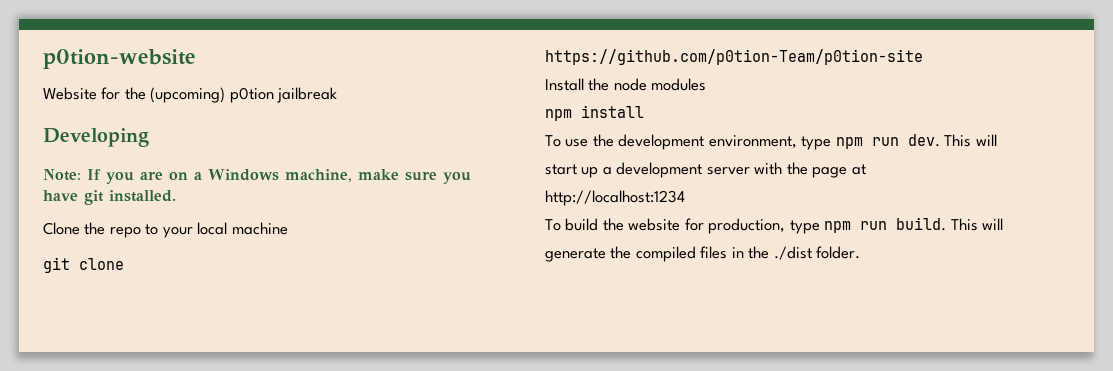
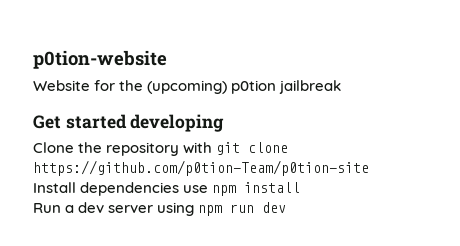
[43,128,149,147] [43,169,471,184] [43,190,176,205] [43,222,288,238] Developing // Note: If you are on a Windows machine, make sure you have git installed. // Clone the repo to your local machine // -> [33,114,225,132] [33,142,213,156] Get started developing // Clone the repository with
[588,78,707,91] the node modules // -> [80,182,209,196] dependencies use
[545,134,997,150] [545,162,866,178] [545,190,685,206] [545,217,1004,234] [545,246,861,262] To use the development environment, type npm run dev. This will start up a development server with the page at http://localhost:1234 // To build the website for production, type npm run build. This will generate the compiled files in the ./dist folder. -> [33,202,287,216] Run a dev server using npm run dev

